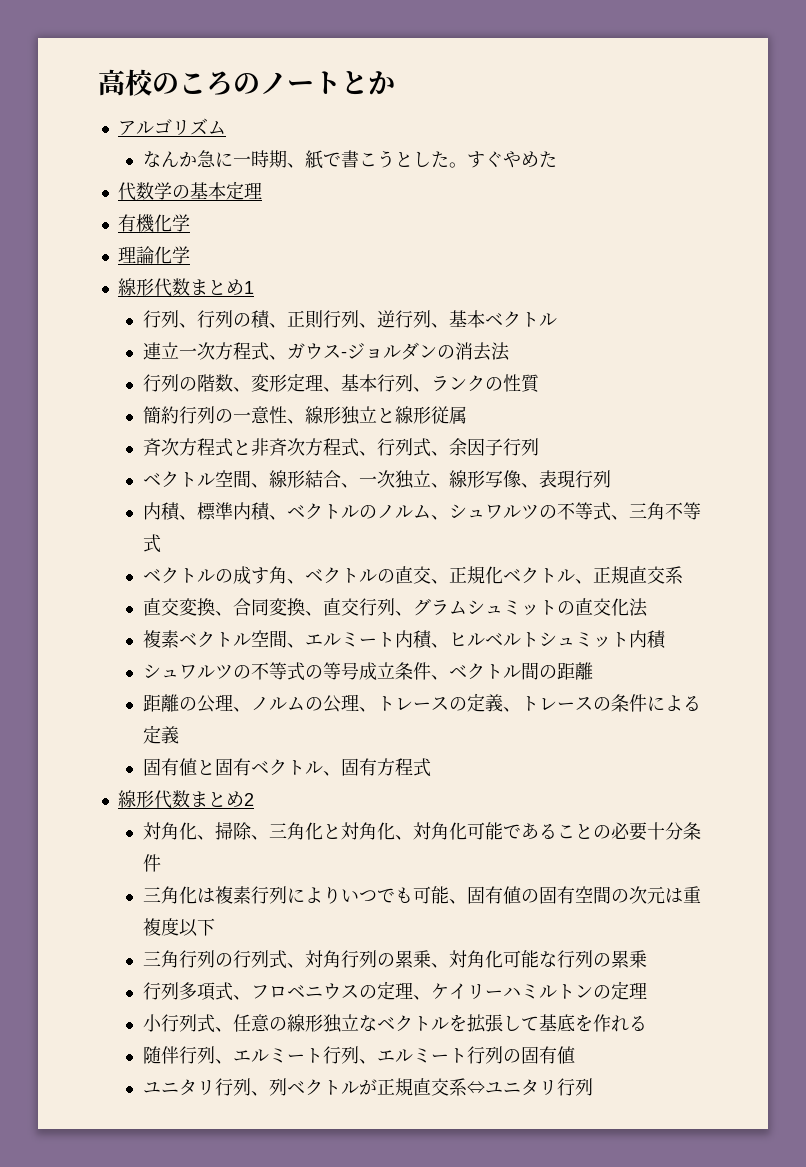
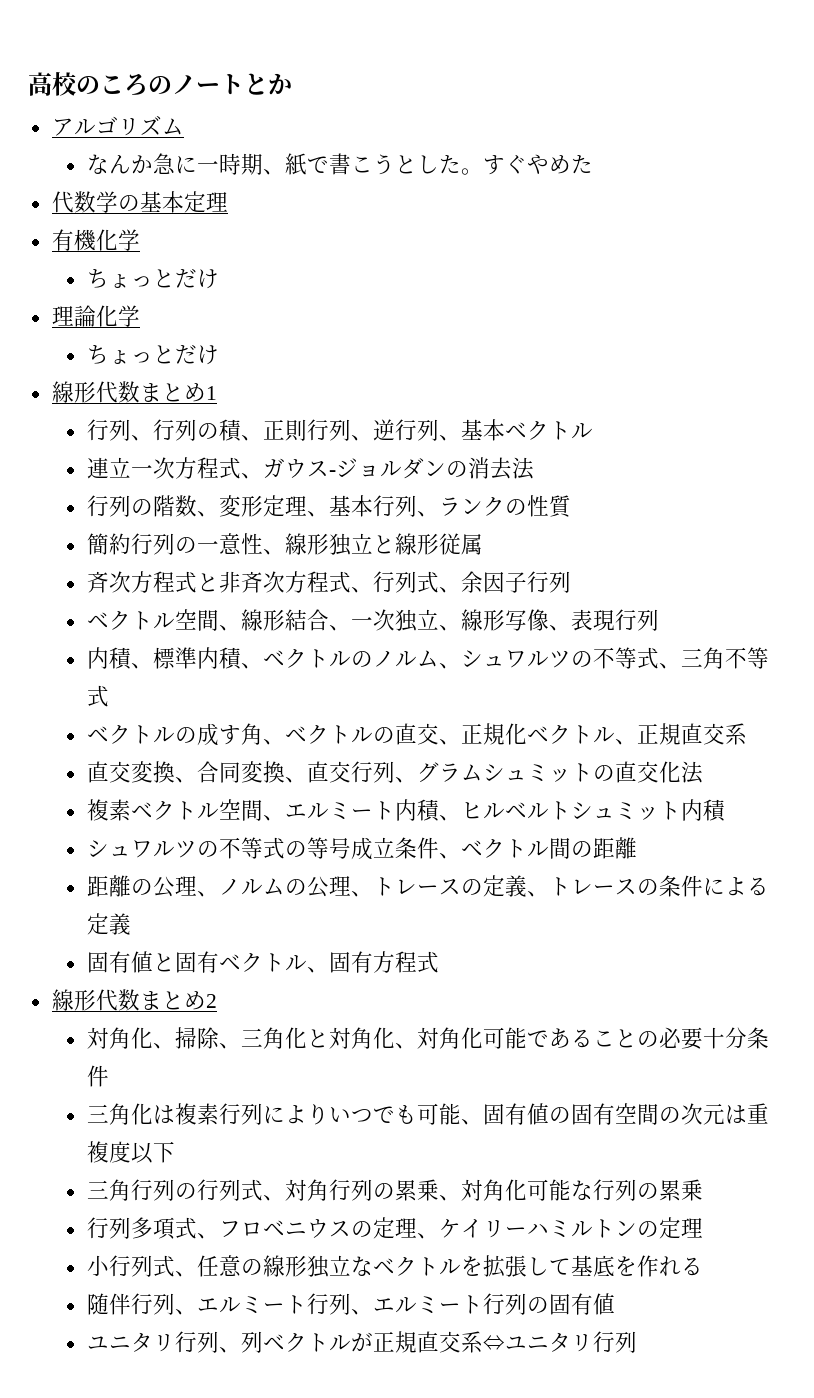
(190, 223) none -> [86,268,219,289] // ちょっとだけ
(190, 255) none -> [86,344,219,365] // ちょっとだけ

